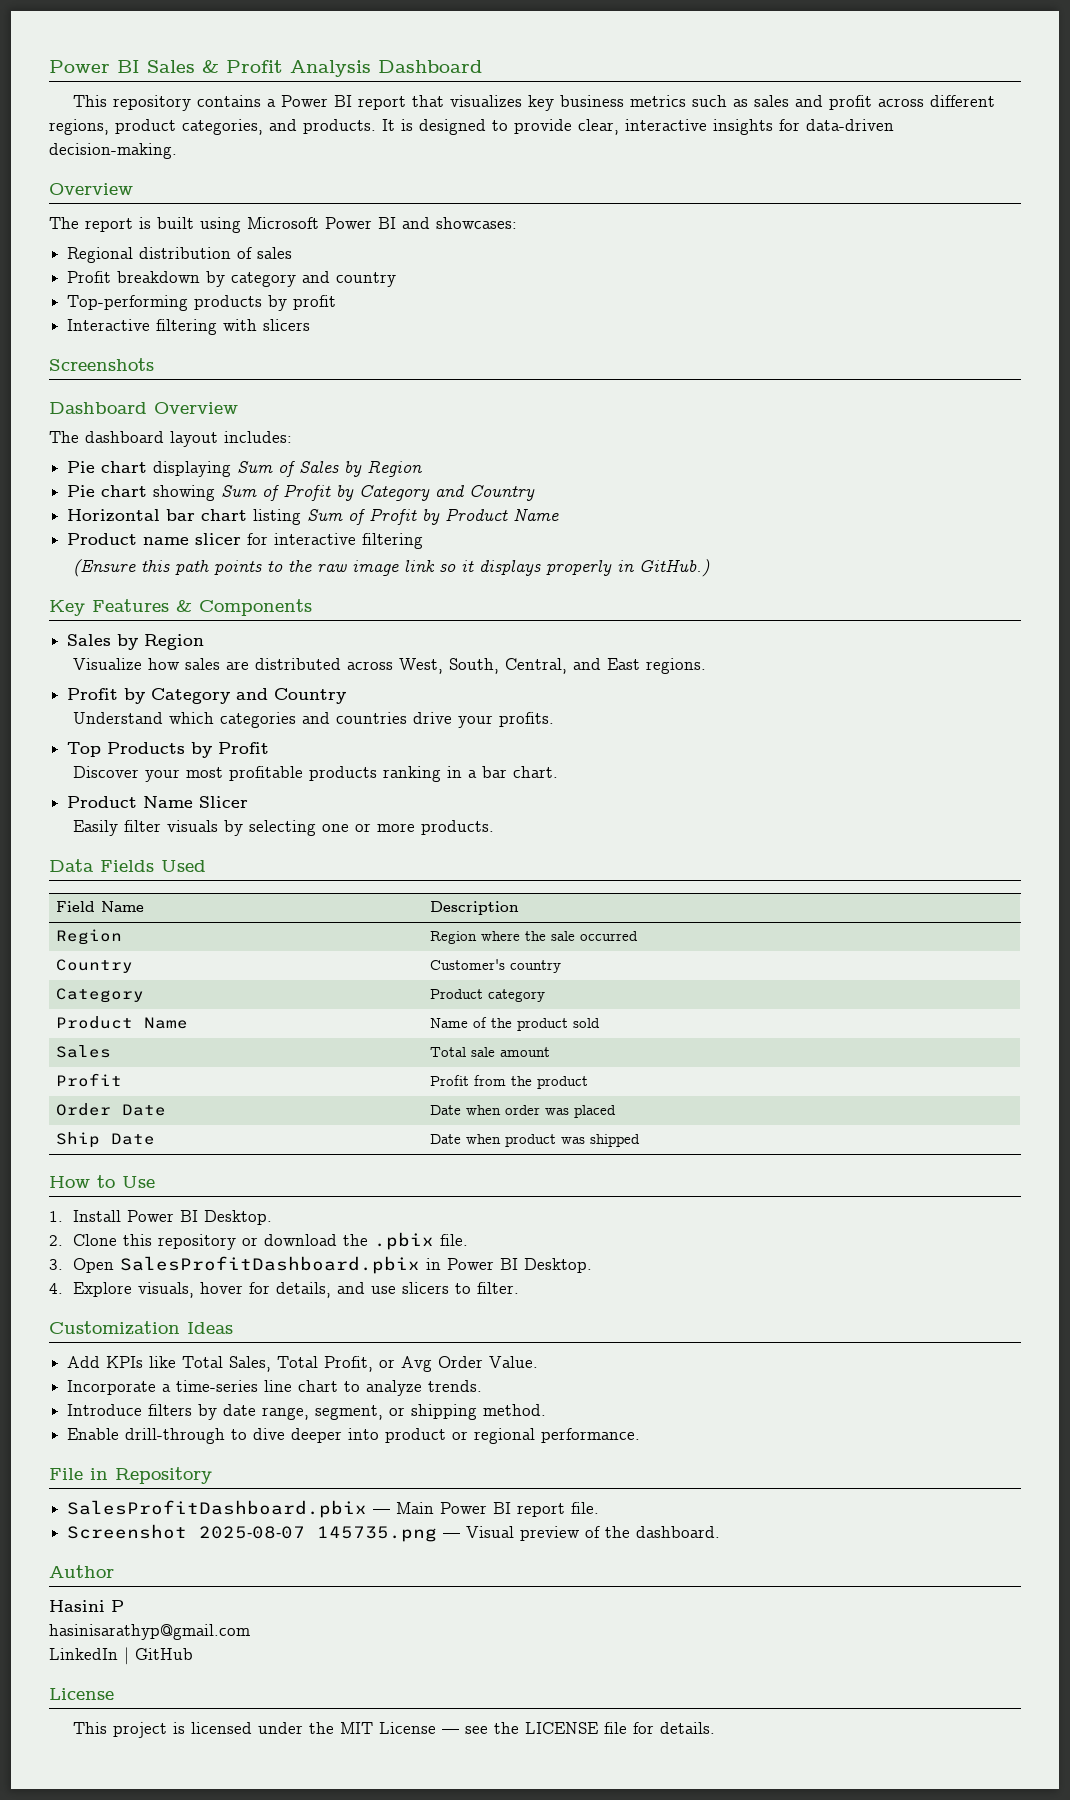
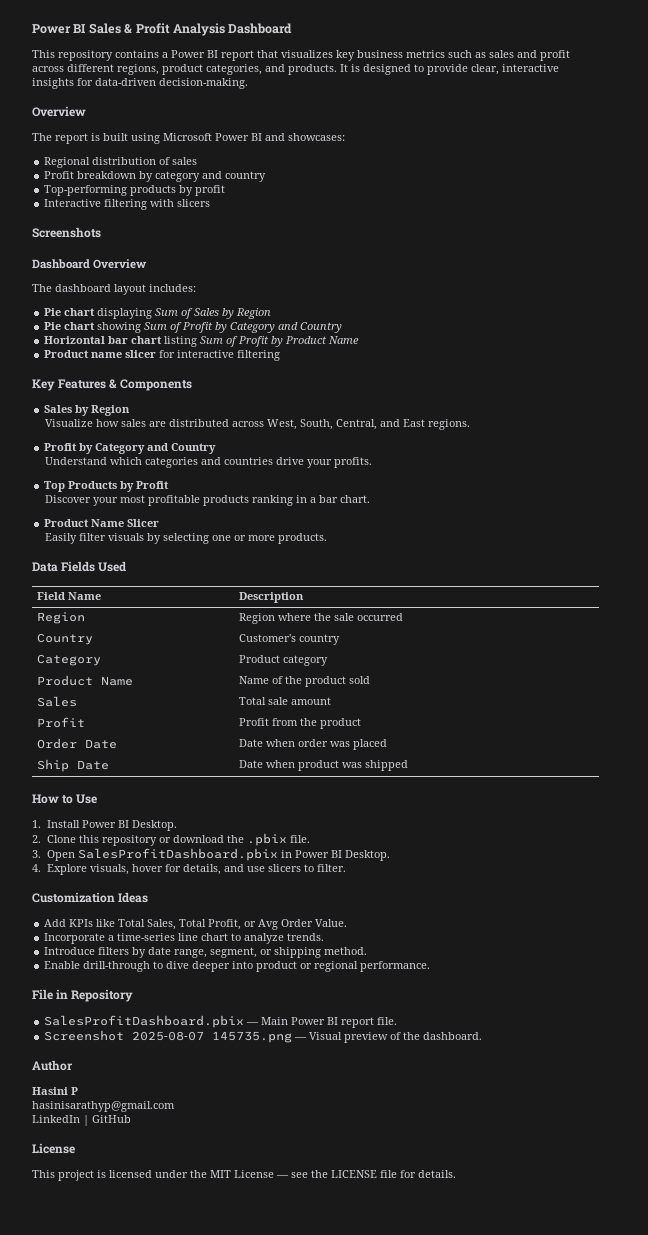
[72,559,710,577] // (Ensure this path points to the raw image link so it displays properly in GitHub.) -> (281, 355) none

